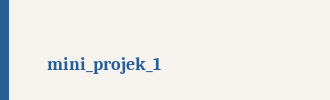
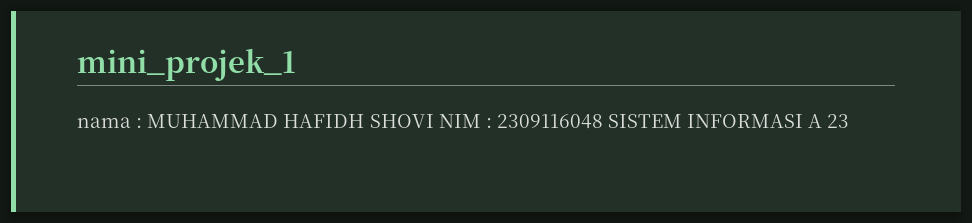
(161, 65) none -> [77,114,850,129] // nama : MUHAMMAD HAFIDH SHOVI NIM : 2309116048 SISTEM INFORMASI A 23

